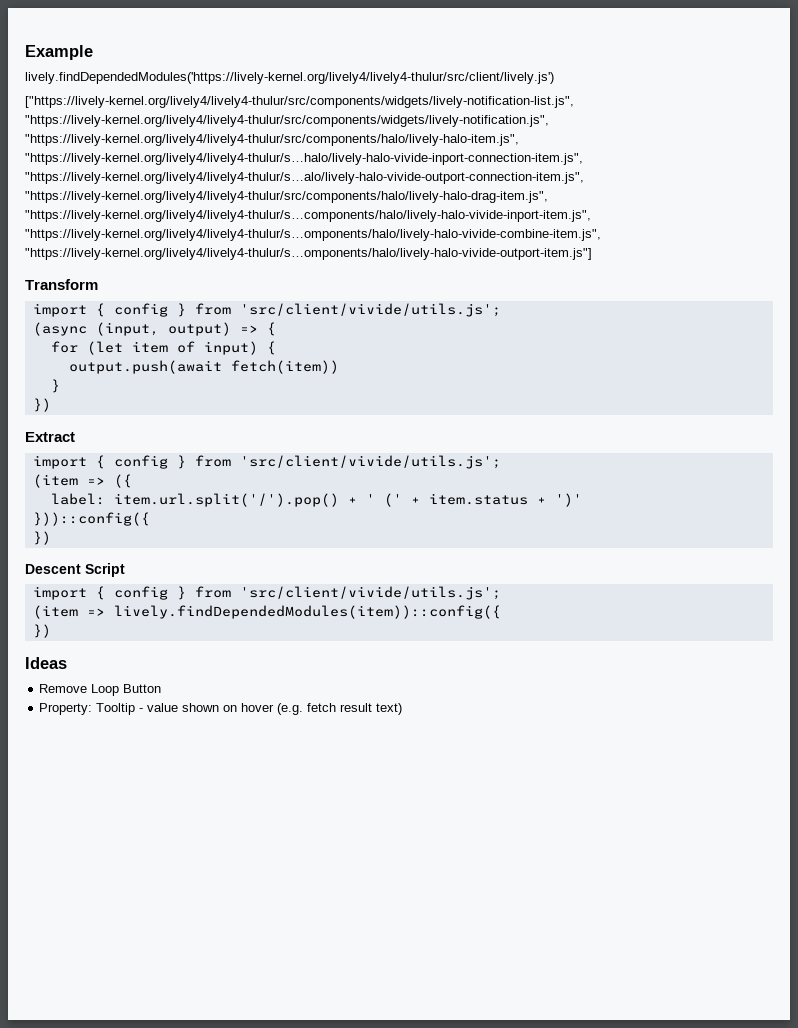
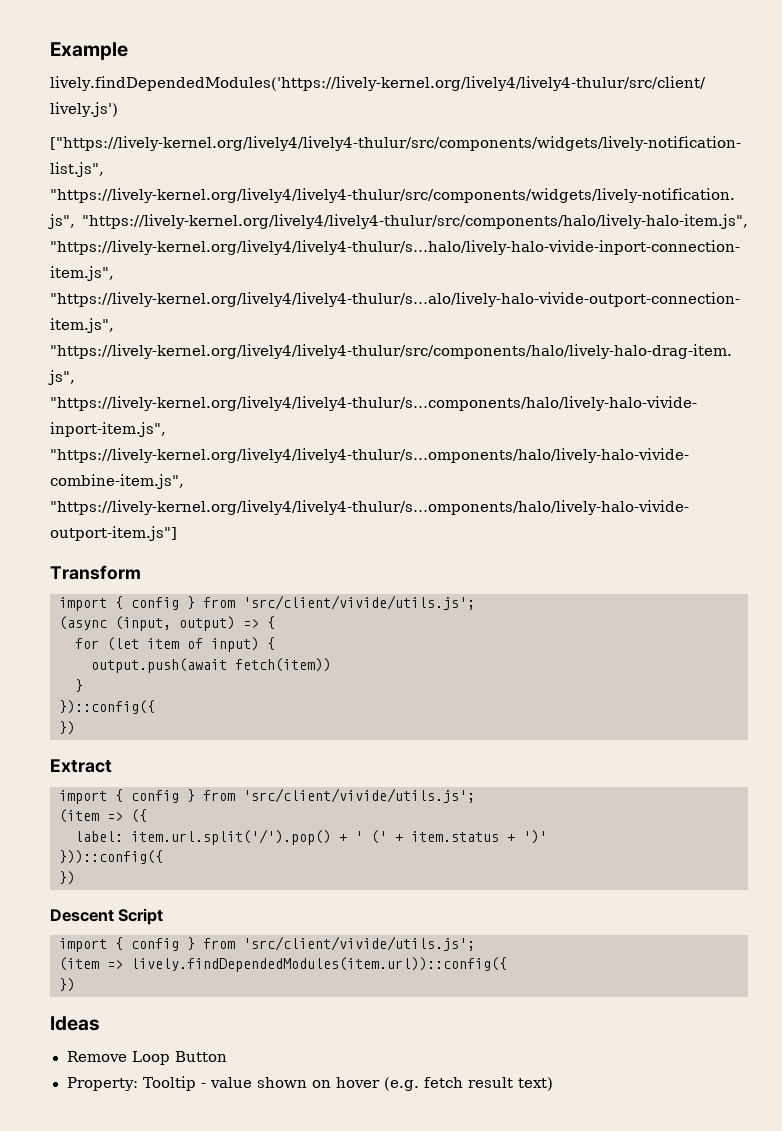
(60, 386) none -> [59,700,155,714] // })::config({
[113,605,501,619] lively.findDependedModules(item))::config({ -> [131,957,507,972] lively.findDependedModules(item.url))::config({

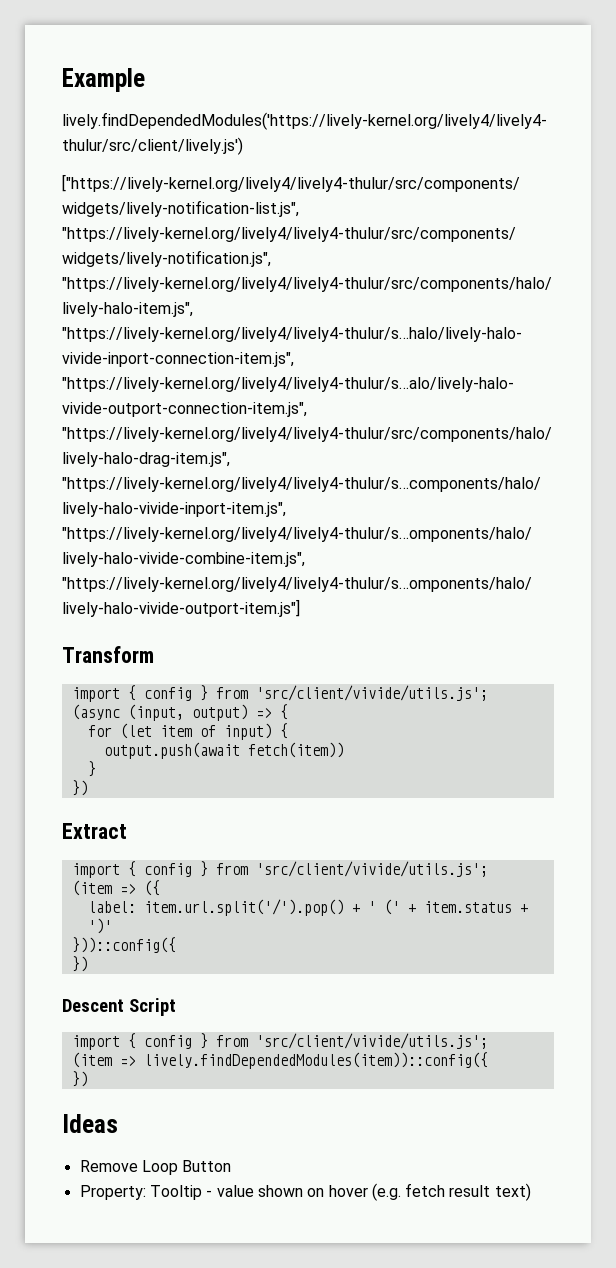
[59,700,155,714] // })::config({ -> (96, 769) none
[131,957,507,972] lively.findDependedModules(item.url))::config({ -> [143,1052,488,1069] lively.findDependedModules(item))::config({

